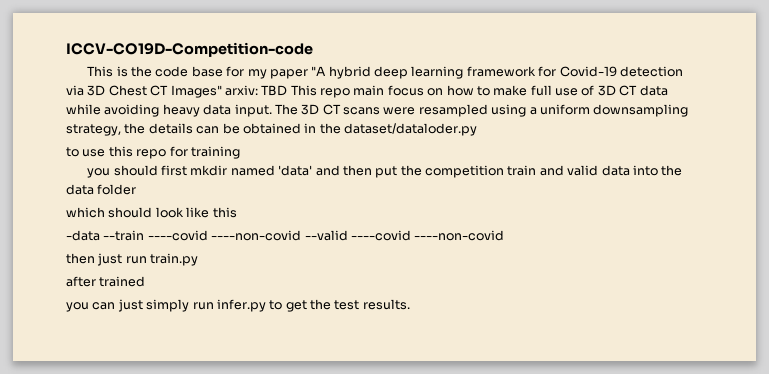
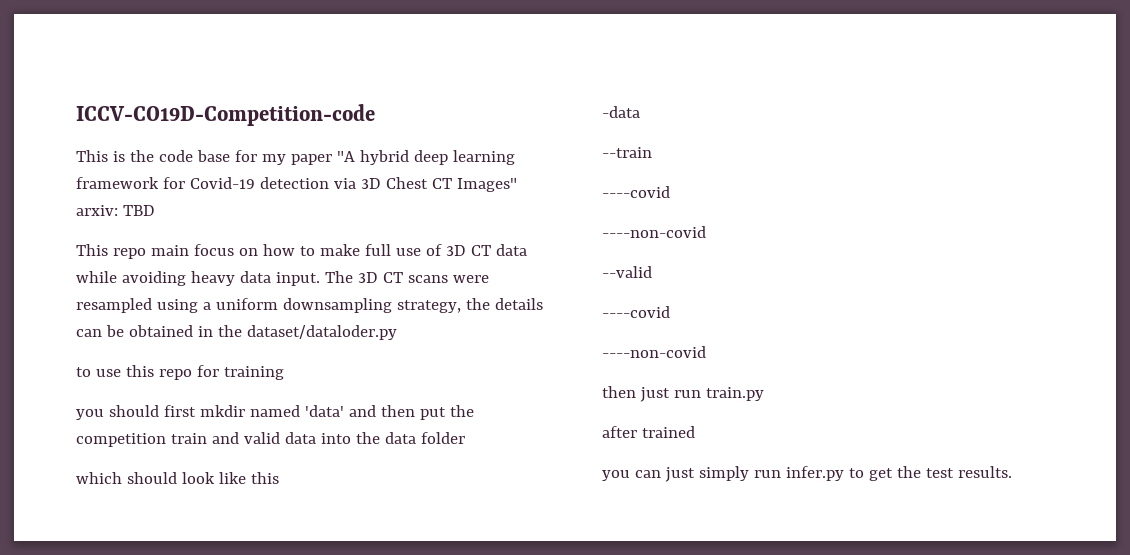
(288, 90) none -> (155, 210) //
(100, 235) none -> (640, 112) //
[147,230,302,241] ----covid ----non-covid -> [602,186,670,198] [602,226,706,238] // ----covid // ----non-covid //
[350,230,411,241] ----covid -> [602,306,670,318] // ----covid //

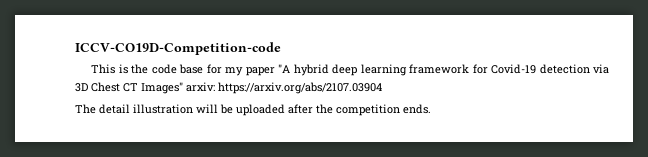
[122,205,155,216] [76,244,527,259] [76,271,489,286] [76,298,543,313] [76,325,397,340] [76,365,284,380] [76,405,474,420] [76,432,465,447] [76,472,279,484] [602,106,640,118] [602,147,652,158] [602,186,670,198] [602,226,706,238] [602,266,652,278] [602,306,670,318] [602,346,706,358] [602,386,764,402] [602,426,695,438] [602,466,1012,482] TBD // This repo main focus on how to make full use of 3D CT data while avoiding heavy data input. The 3D CT scans were resampled using a uniform downsampling strategy, the details can be obtained in the dataset/dataloder.py // to use this repo for training // you should first mkdir named 'data' and then put the competition train and valid data into the data folder // which should look like this // -data // --train // ----covid // ----non-covid // --valid // ----covid // ----non-covid // then just run train.py // after trained // you can just simply run infer.py to get the test results. -> [218,82,382,94] [75,104,431,116] https://arxiv.org/abs/2107.03904 // The detail illustration will be uploaded after the competition ends.

